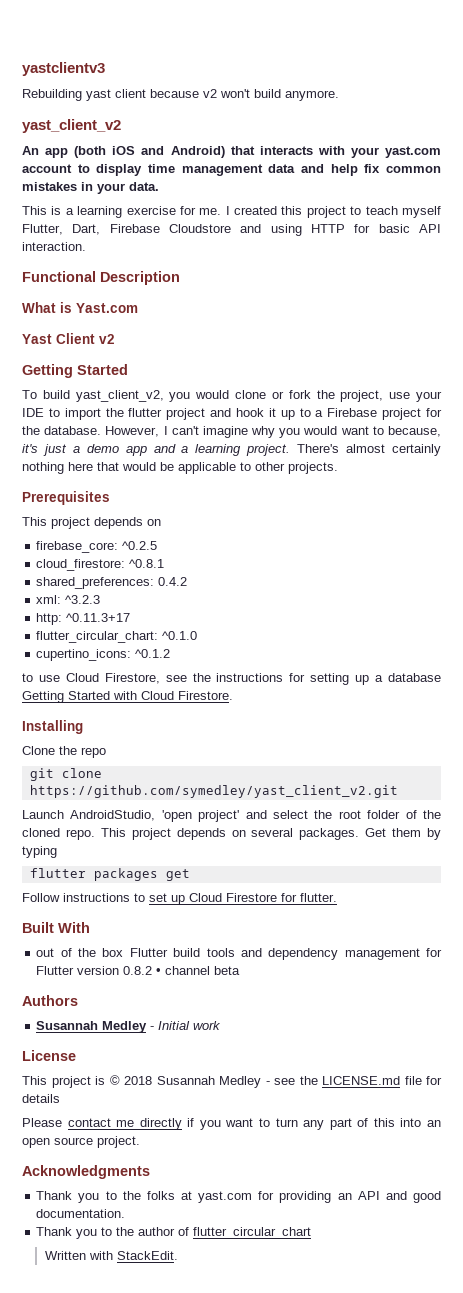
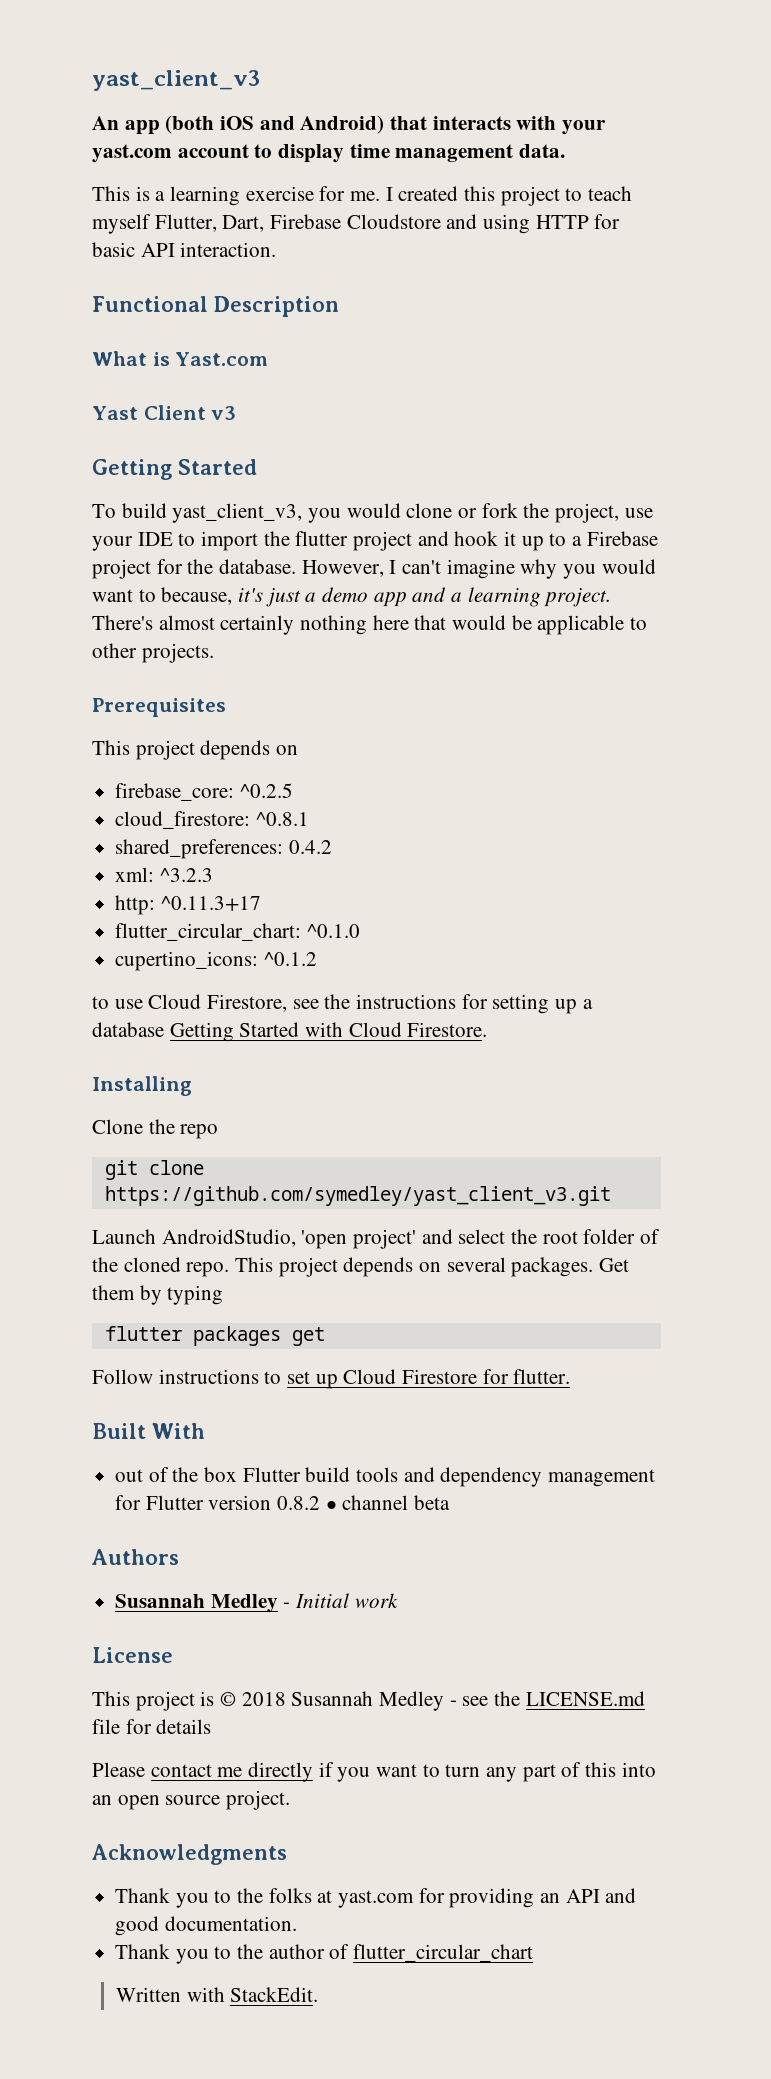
[22,62,105,76] [22,89,339,101] [22,119,121,133] yastclientv3 // Rebuilding yast client because v2 won't build anymore. // yast_client_v2 -> [92,70,260,91] yast_client_v3
[268,164,442,176] [22,182,125,194] data and help fix common mistakes in your -> (514, 153) none
[99,334,115,344] v2 -> [211,406,237,420] v3
[75,390,164,402] yast_client_v2, -> [172,503,303,523] yast_client_v3,
[29,785,398,798] https://github.com/symedley/yast_client_v2.git -> [104,1186,611,1206] https://github.com/symedley/yast_client_v3.git

